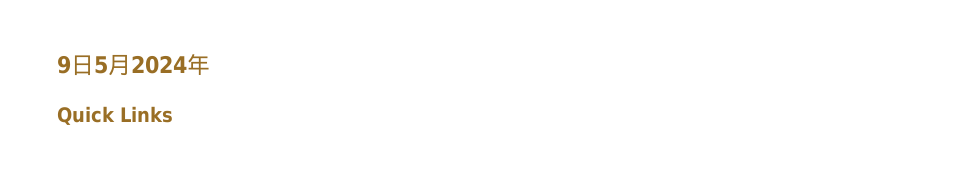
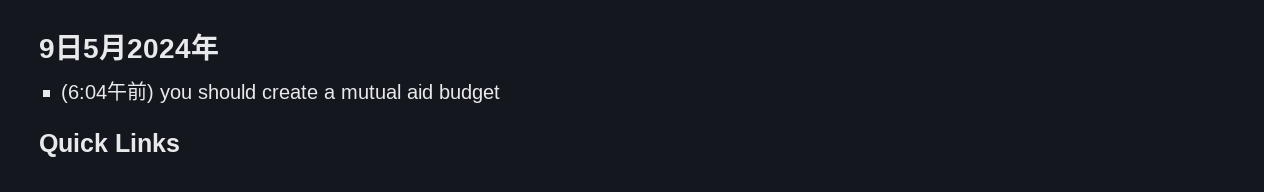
(210, 64) none -> [61,81,500,103] // (6:04午前) you should create a mutual aid budget

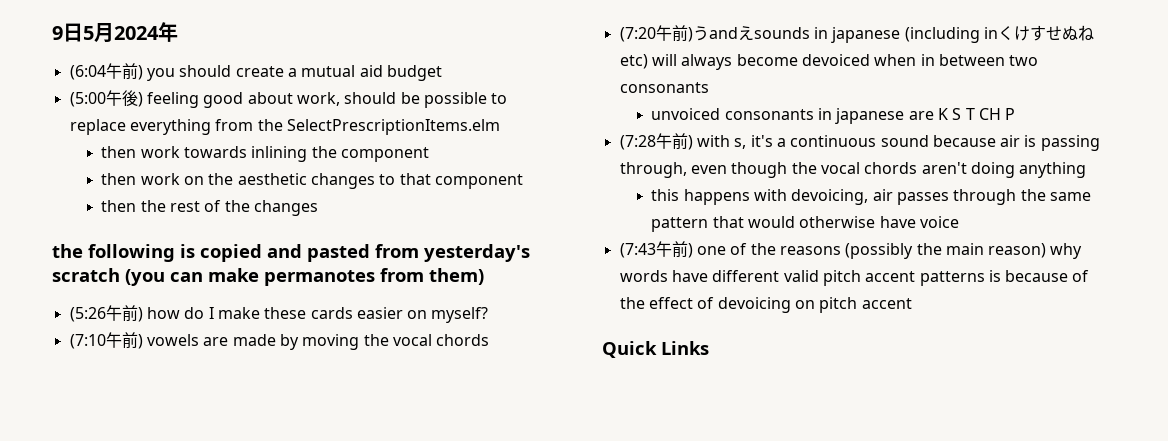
(500, 93) none -> [69,90,508,108] [69,119,500,135] [101,146,429,162] [101,173,523,189] [101,200,318,216] [52,244,530,262] [52,268,484,286] [69,305,489,323] [69,332,490,350] [619,25,1094,43] [619,54,1039,70] [619,82,709,93] [651,108,1016,124] [619,133,1100,151] [619,162,1087,178] [651,189,1091,205] [651,216,959,232] [619,241,1083,259] [619,270,1090,286] [619,297,912,313] // (5:00午後) feeling good about work, should be possible to replace everything from the SelectPrescriptionItems.elm // then work towards inlining the component // then work on the aesthetic changes to that component // then the rest of the changes // the following is copied and pasted from yesterday's scratch (you can make permanotes from them) // (5:26午前) how do I make these cards easier on myself? // (7:10午前) vowels are made by moving the vocal chords // (7:20午前)うandえsounds in japanese (including inくけすせぬねetc) will always become devoiced when in between two consonants // unvoiced consonants in japanese are K S T CH P // (7:28午前) with s, it's a continuous sound because air is passing through, even though the vocal chords aren't doing anything // this happens with devoicing, air passes through the same pattern that would otherwise have voice // (7:43午前) one of the reasons (possibly the main reason) why words have different valid pitch accent patterns is because of the effect of devoicing on pitch accent

